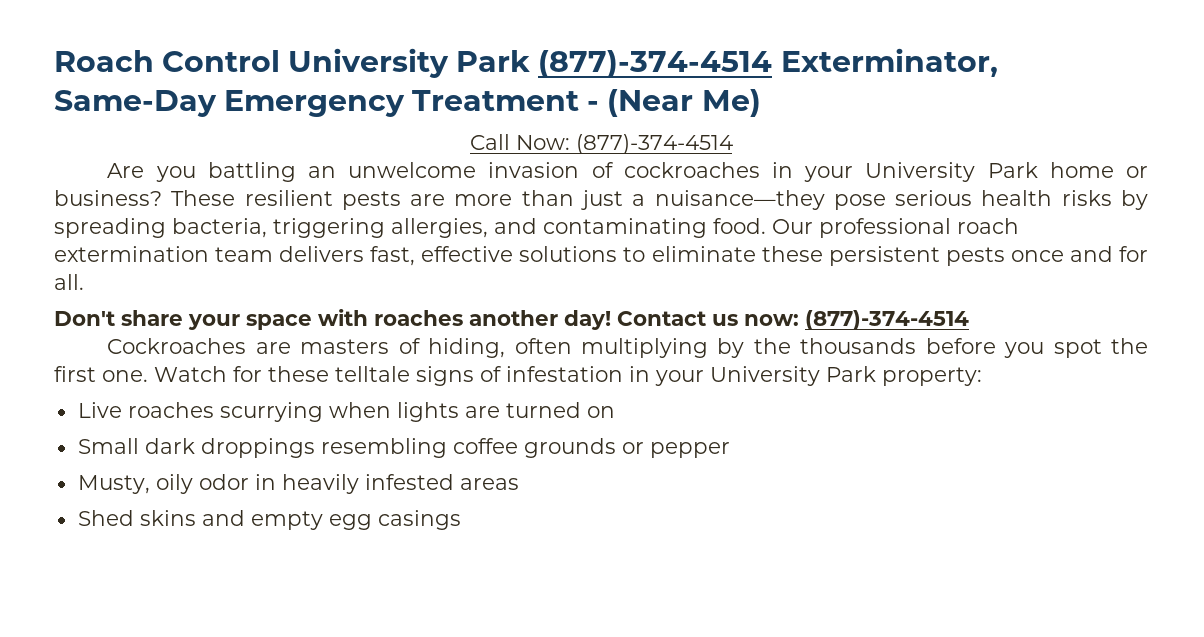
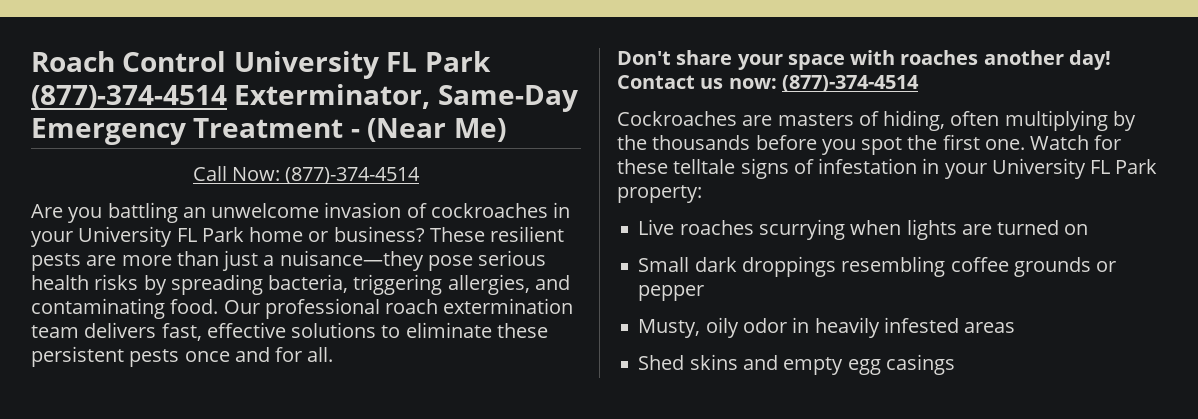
(450, 63) none -> [386,52,418,72] FL
(976, 172) none -> [176,228,197,242] FL
(820, 376) none -> [1090,160,1111,174] FL

